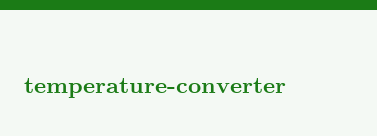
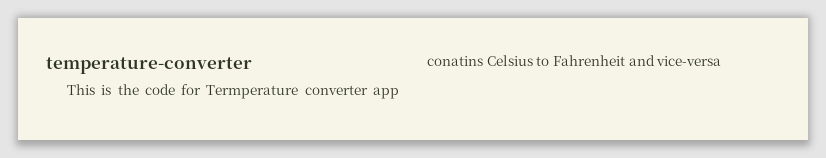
(286, 88) none -> [66,84,399,99] [427,55,722,66] // This is the code for Termperature converter app conatins Celsius to Fahrenheit and vice-versa

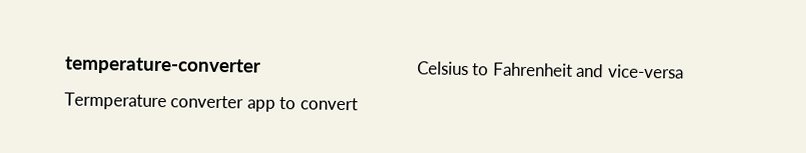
[66,84,202,95] This is the code for -> (262, 66) none
[427,56,483,66] conatins -> [279,96,358,111] to convert

